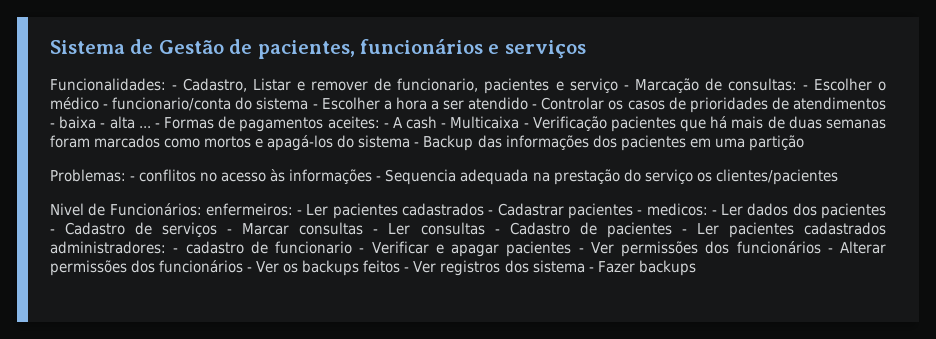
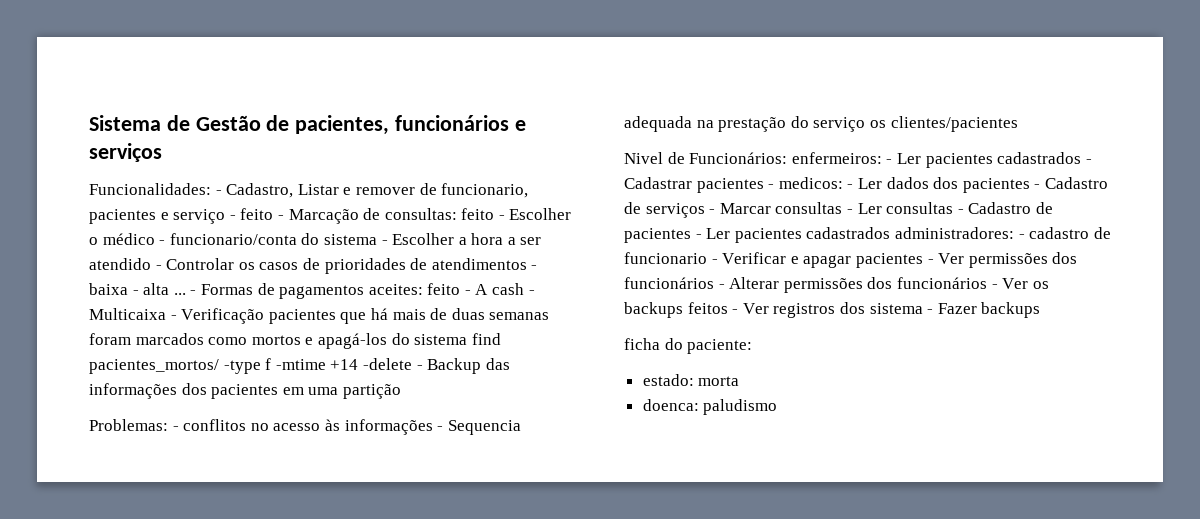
(629, 87) none -> [240,208,284,220] feito -
(797, 84) none -> [461,208,495,220] feito
(380, 122) none -> [427,283,461,295] feito
(411, 141) none -> [471,333,501,345] [89,358,412,374] find pacientes_mortos/ -type f -mtime +14 -delete
(696, 268) none -> [624,338,753,354] [642,374,740,386] [642,399,778,415] // ficha do paciente: // estado: morta // doenca: paludismo

